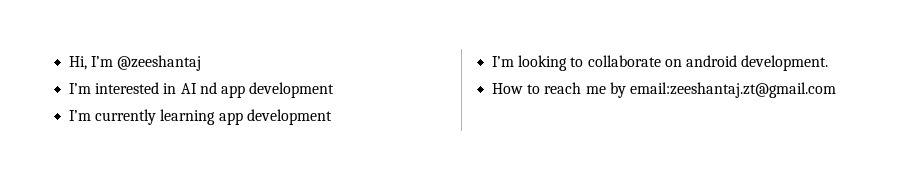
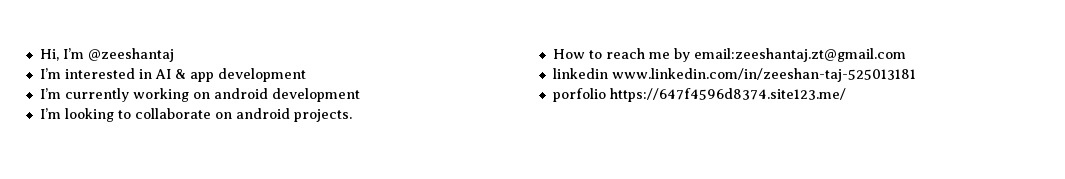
[199,82,217,94] nd -> [174,69,186,79] &
[160,109,243,125] learning app -> [132,88,268,102] working on android
[741,55,829,71] development. -> [293,109,352,122] projects.
(836, 90) none -> [552,68,916,82] [552,88,846,102] // linkedin www.linkedin.com/in/zeeshan-taj-525013181 // porfolio https://647f4596d8374.site123.me/

